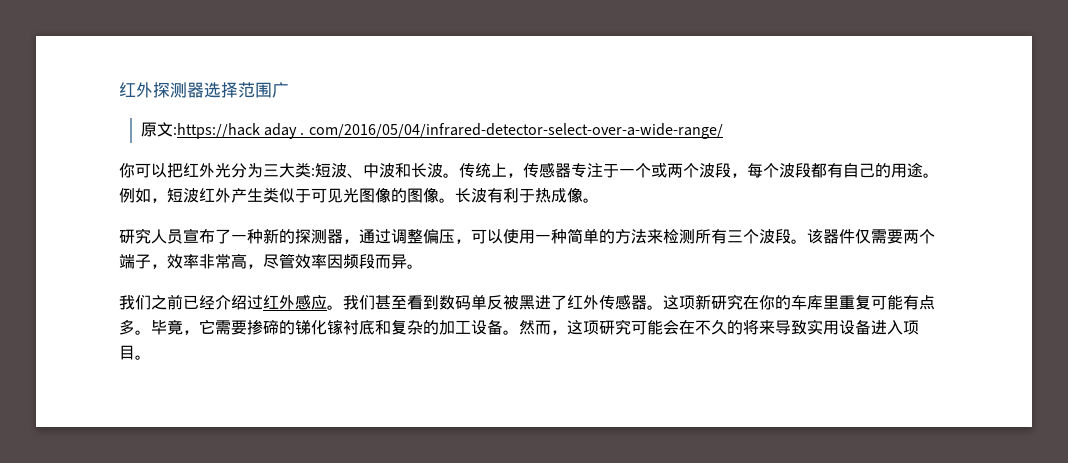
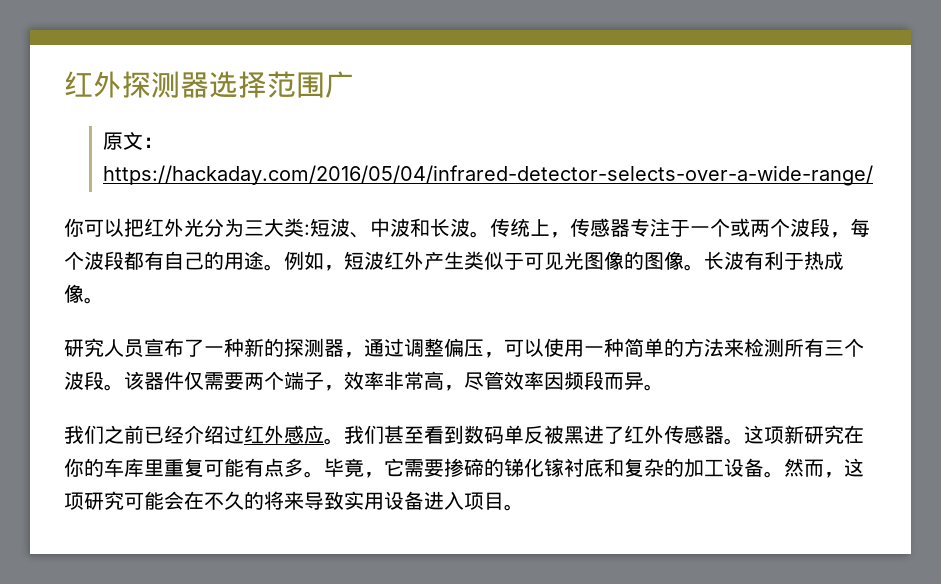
[172,123,723,139] :https://hack aday . com/2016/05/04/infrared-detector-select-over-a-wide-range/ -> [142,137,163,148] [102,165,873,186] ：https://hackaday.com/2016/05/04/infrared-detector-selects-over-a-wide-range/

